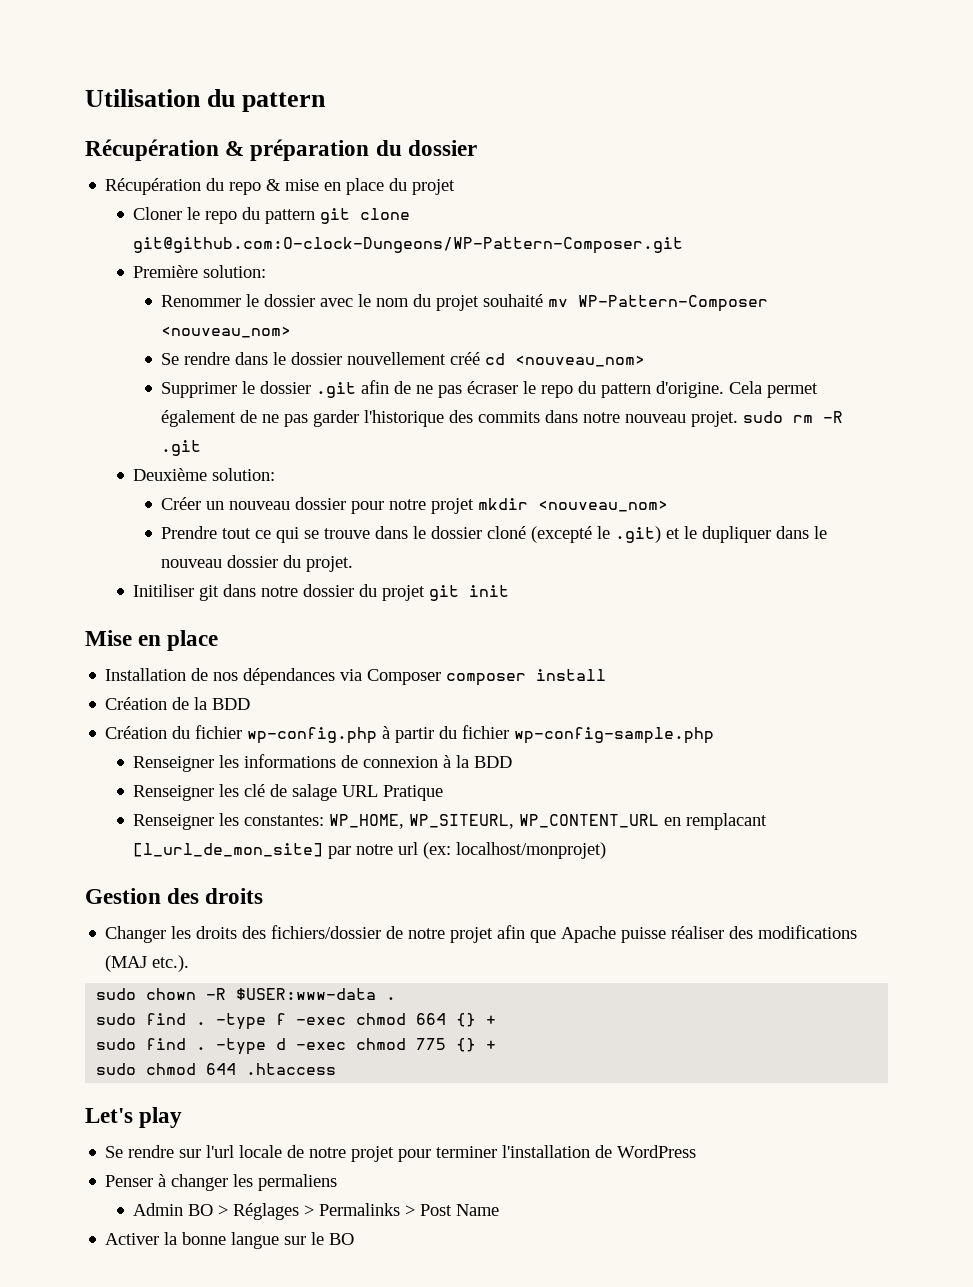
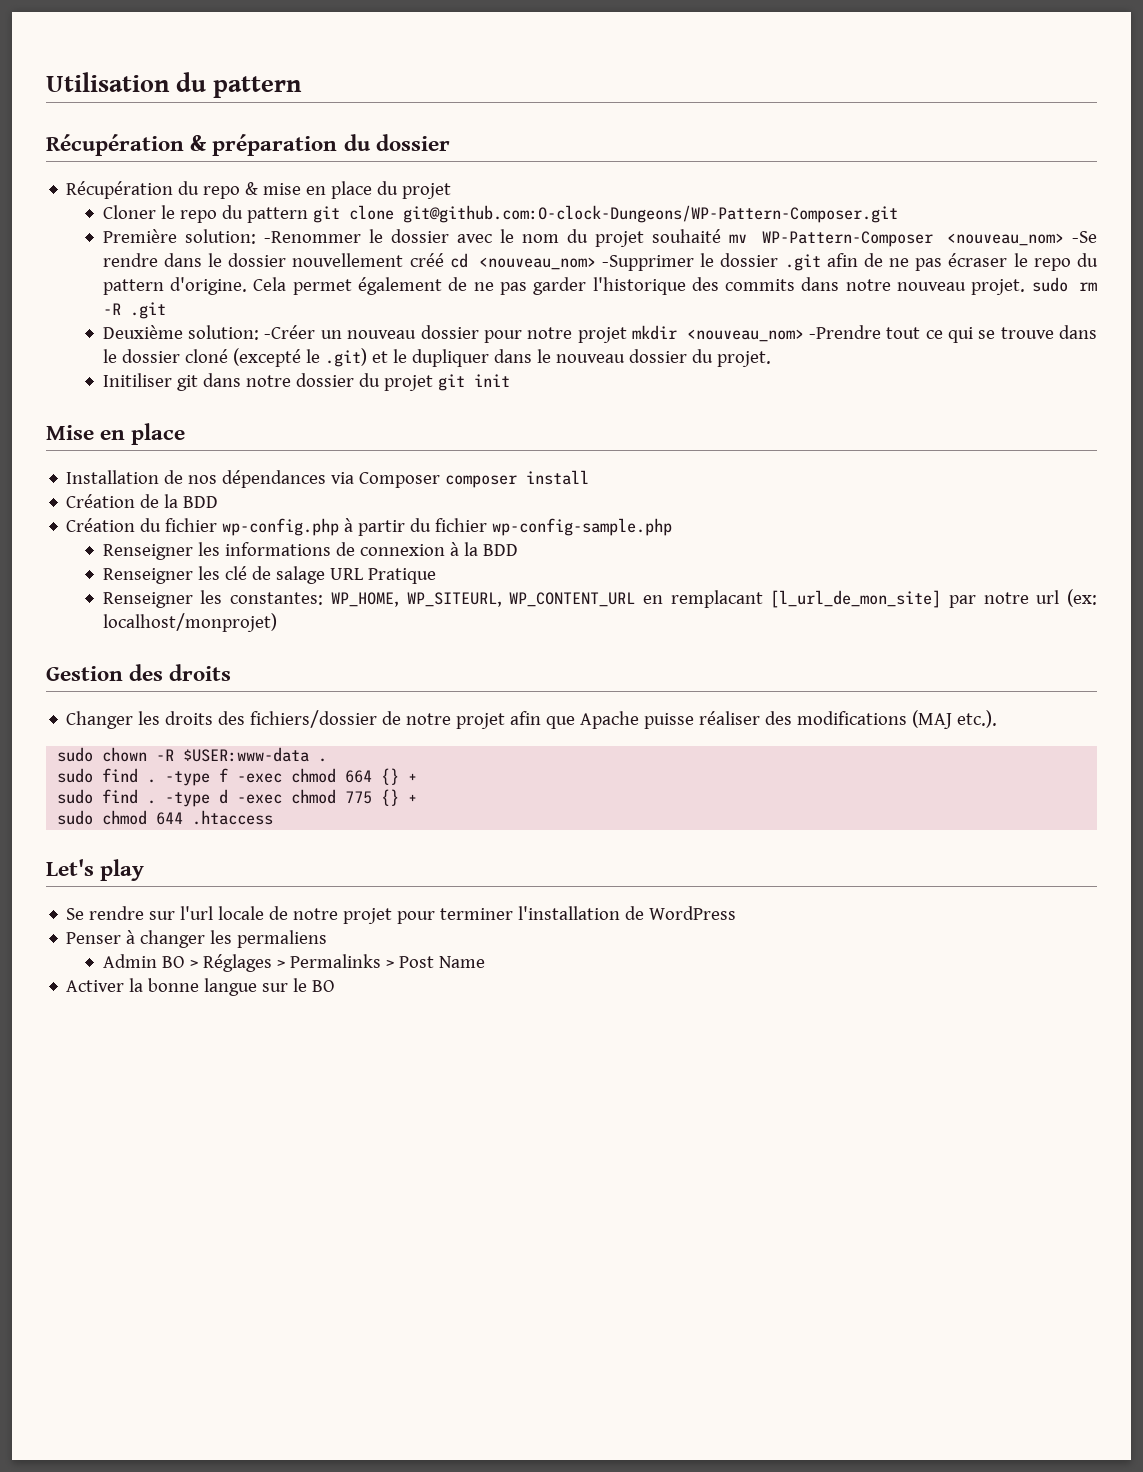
[161,295,242,307] // Renommer -> [263,231,361,243] -Renommer
[161,353,180,365] // Se -> [1071,231,1097,243] -Se
[161,382,238,398] // Supprimer -> [602,255,695,271] -Supprimer
[161,497,202,510] // Créer -> [264,325,316,339] -Créer
[161,526,218,539] // Prendre -> [808,325,881,339] -Prendre

